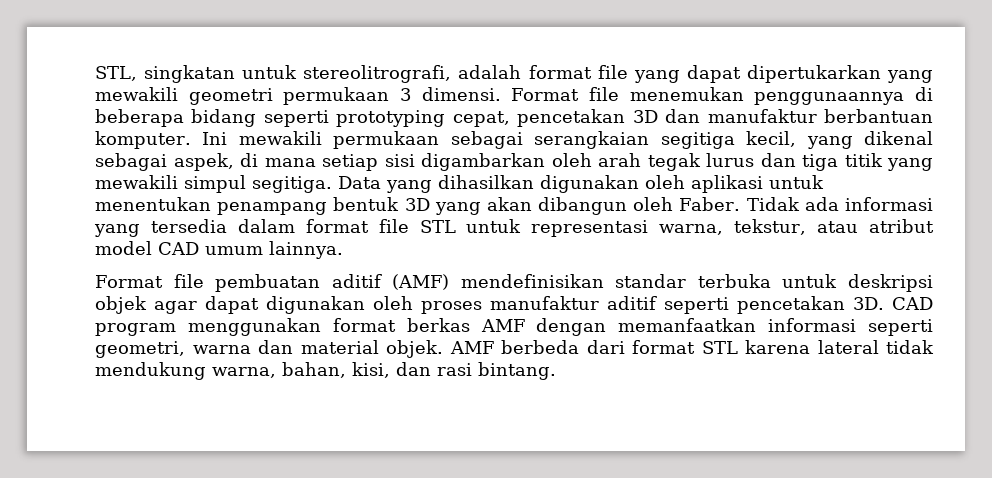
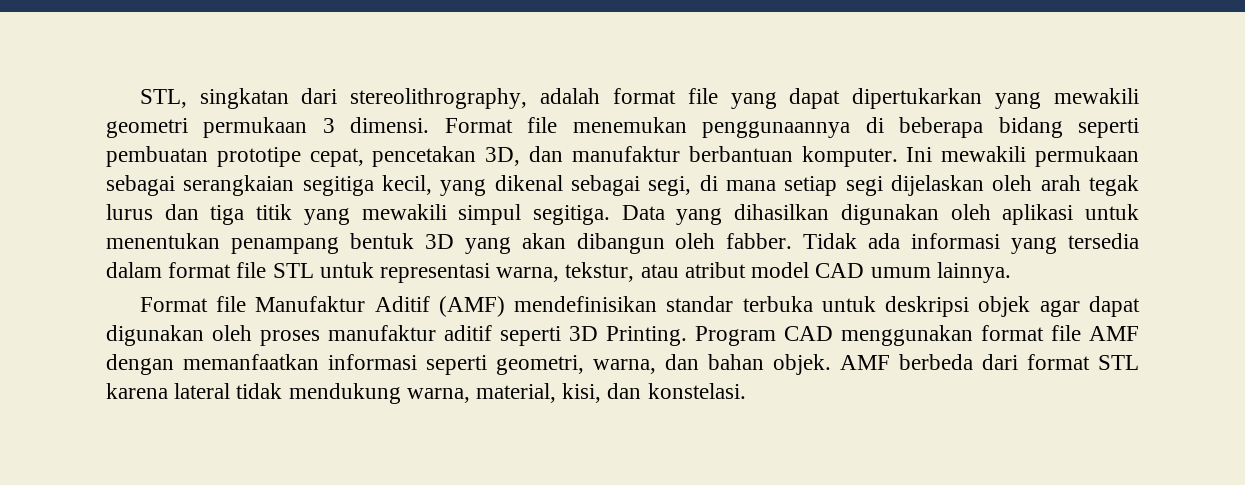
[242,65,452,83] untuk stereolitrografi, -> [301,88,528,109] dari stereolithrography,
[336,110,446,127] prototyping -> [106,146,301,167] pembuatan prototipe
[632,110,658,123] 3D -> [485,147,521,166] 3D,
[173,153,234,171] aspek, -> [648,176,692,196] segi,
[384,153,545,171] sisi digambarkan -> [845,175,985,196] segi dijelaskan
[679,197,741,211] Faber. -> [726,233,793,249] fabber.
[215,274,382,292] pembuatan aditif -> [255,296,430,312] Manufaktur Aditif
[737,296,933,314] [95,323,176,336] pencetakan 3D. CAD program -> [569,326,833,346] 3D Printing. Program CAD
[406,318,470,332] berkas -> [1051,325,1081,341] file
[192,340,379,354] warna dan material -> [593,354,764,374] warna, dan bahan
[282,362,346,378] bahan, -> [476,383,557,403] material,
[437,362,556,380] rasi bintang. -> [647,383,746,399] konstelasi.

